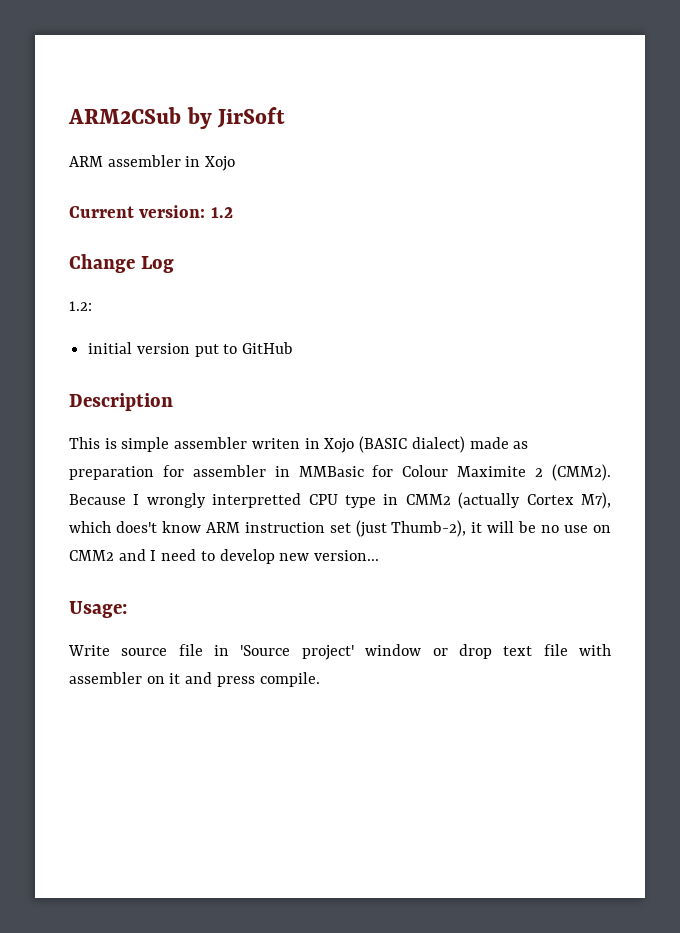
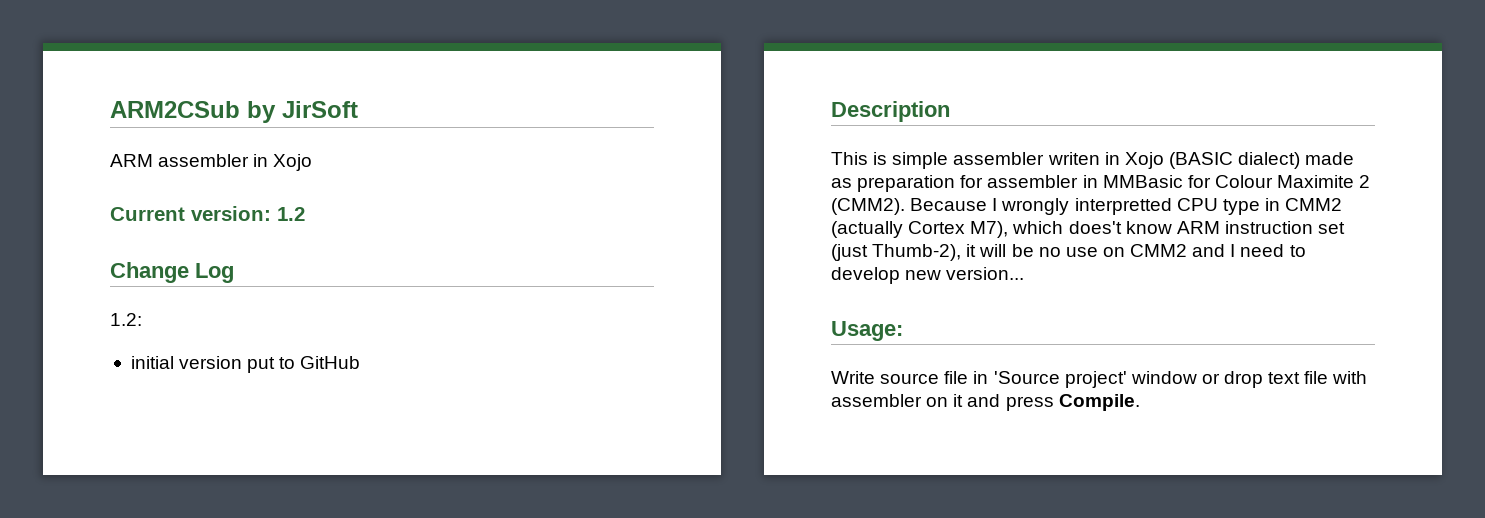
[259,672,320,687] compile. -> [1058,394,1140,411] Compile.

